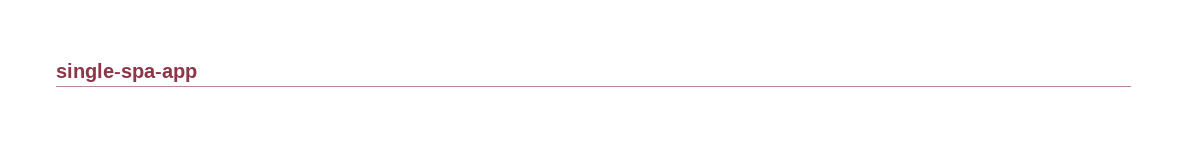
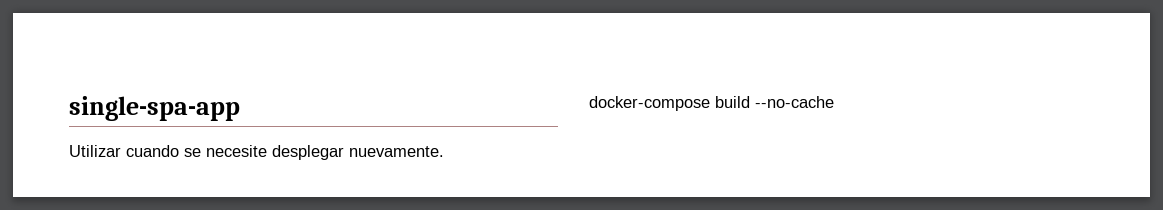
(197, 72) none -> [69,145,444,160] [589,96,834,111] // Utilizar cuando se necesite desplegar nuevamente. docker-compose build --no-cache

